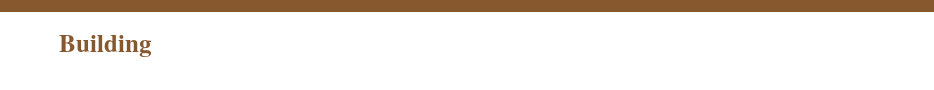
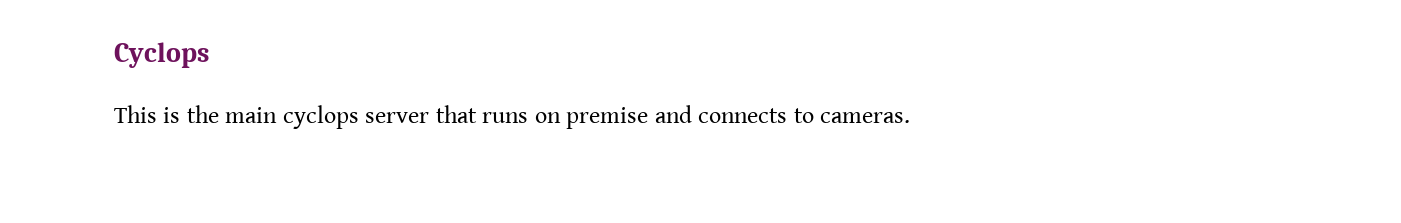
[59,35,152,57] Building -> [114,42,209,68] [114,105,911,129] Cyclops // This is the main cyclops server that runs on premise and connects to cameras.

